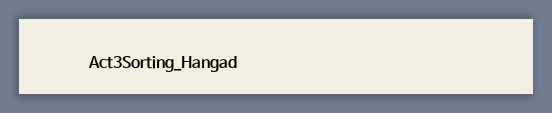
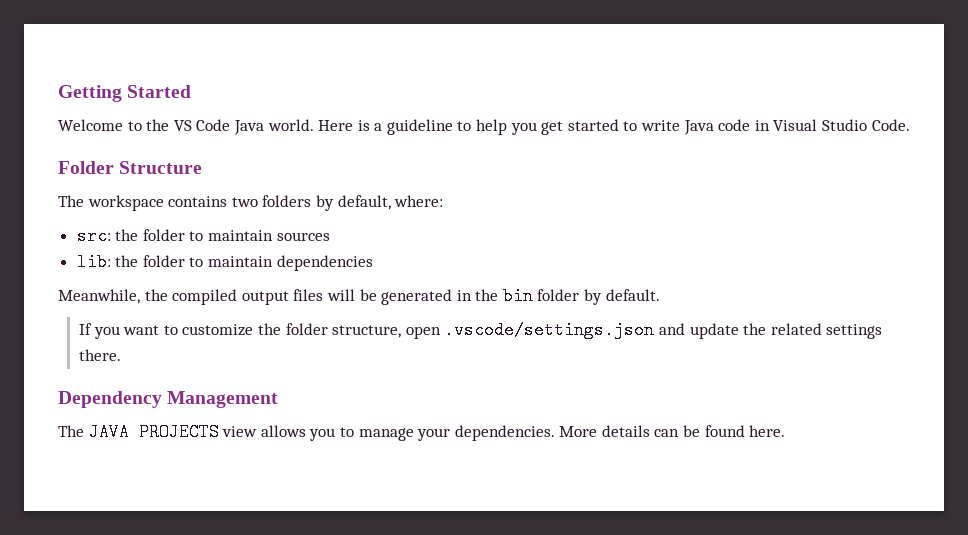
[88,56,237,72] Act3Sorting_Hangad -> [58,85,192,102] [58,119,910,135] [58,161,203,174] [58,195,444,211] [76,227,330,245] [76,253,373,271] [58,287,660,305] [79,321,883,339] [79,349,122,361] [58,391,279,408] [58,423,786,441] Getting Started // Welcome to the VS Code Java world. Here is a guideline to help you get started to write Java code in Visual Studio Code. // Folder Structure // The workspace contains two folders by default, where: // src: the folder to maintain sources // lib: the folder to maintain dependencies // Meanwhile, the compiled output files will be generated in the bin folder by default. // If you want to customize the folder structure, open .vscode/settings.json and update the related settings there. // Dependency Management // The JAVA PROJECTS view allows you to manage your dependencies. More details can be found here.

